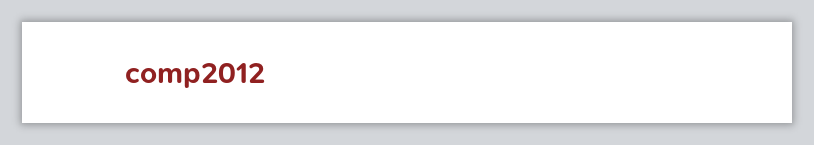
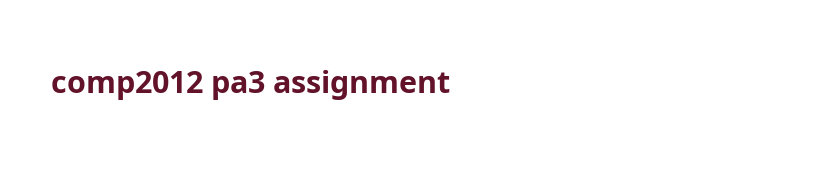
(265, 75) none -> [211,70,451,100] pa3 assignment

